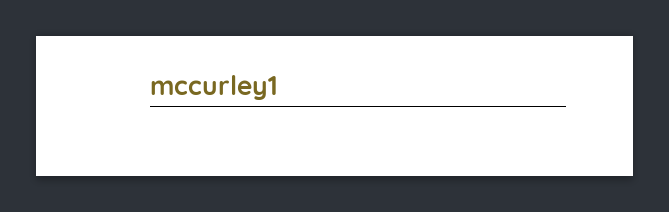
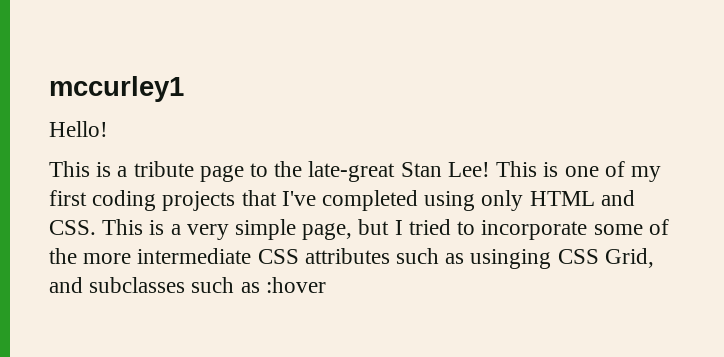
(278, 87) none -> [49,121,108,137] [49,161,661,182] [49,190,635,211] [49,219,669,240] [49,248,654,269] [49,277,326,293] // Hello! // This is a tribute page to the late-great Stan Lee! This is one of my first coding projects that I've completed using only HTML and CSS. This is a very simple page, but I tried to incorporate some of the more intermediate CSS attributes such as usinging CSS Grid, and subclasses such as :hover

